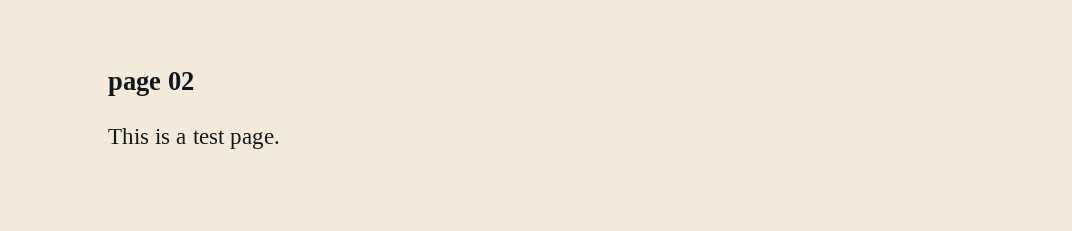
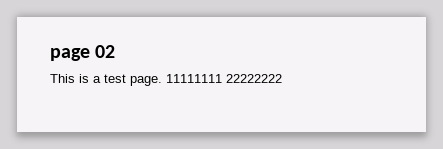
(280, 140) none -> [166,74,282,83] 11111111 22222222

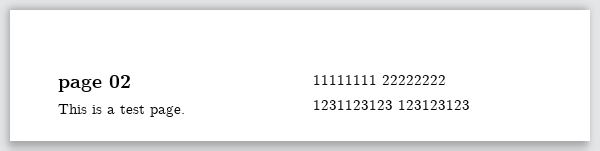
(162, 81) none -> (185, 111) //
(282, 78) none -> [313,100,470,110] // 1231123123 123123123

